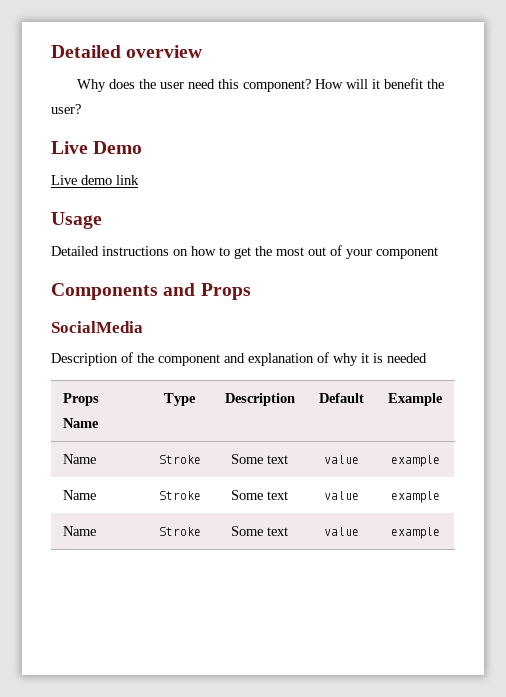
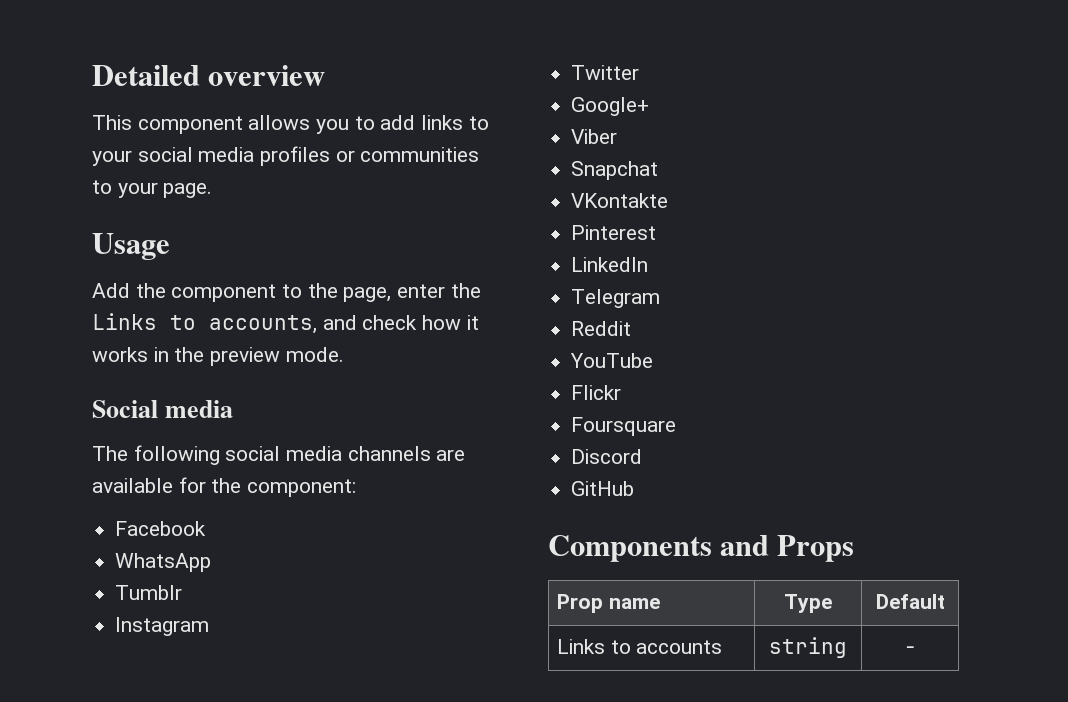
[77,78,445,92] [51,104,81,114] [51,141,143,154] [51,175,139,185] [51,212,102,229] [51,245,438,259] [51,283,251,300] [51,321,143,333] [51,352,427,366] [62,393,99,406] [62,418,99,428] [164,393,196,406] [224,393,295,406] [318,393,364,403] [388,393,443,406] [62,454,96,464] [158,455,201,464] [231,454,288,464] [323,455,359,464] [390,455,440,467] [62,490,96,500] [158,491,201,500] [231,490,288,500] [323,491,359,500] [390,491,440,503] [62,526,96,536] [158,527,201,536] [231,526,288,536] [323,527,359,536] [390,527,440,539] Why does the user need this component? How will it benefit the user? // Live Demo // Live demo link // Usage // Detailed instructions on how to get the most out of your component // Components and Props // SocialMedia // Description of the component and explanation of why it is needed // Props Name | Type | Description | Default | Example // Name | Stroke | Some text | value | example // Name | Stroke | Some text | value | example // Name | Stroke | Some text | value | example -> [92,115,489,134] [92,146,480,166] [92,180,213,198] [92,233,170,260] [92,283,481,302] [92,313,479,334] [92,347,344,366] [92,400,234,418] [92,445,466,465] [92,477,357,497] [115,521,207,536] [115,553,212,572] [115,585,183,600] [115,617,210,636] [571,65,640,80] [571,97,650,116] [571,129,618,144] [571,161,659,180] [571,193,669,208] [571,225,657,240] [571,257,649,272] [571,289,661,308] [571,321,632,336] [570,353,654,368] [571,385,622,400] [571,417,677,436] [571,449,643,464] [571,481,635,496] [548,535,855,562] [557,594,660,613] [784,594,832,613] [875,594,945,609] [557,639,723,654] [769,637,847,658] [903,646,917,654] This component allows you to add links to your social media profiles or communities to your page. // Usage // Add the component to the page, enter the Links to accounts, and check how it works in the preview mode. // Social media // The following social media channels are available for the component: // Facebook // WhatsApp // Tumblr // Instagram // Twitter // Google+ // Viber // Snapchat // VKontakte // Pinterest // LinkedIn // Telegram // Reddit // YouTube // Flickr // Foursquare // Discord // GitHub // Components and Props // Prop name | Type | Default // Links to accounts | string | -

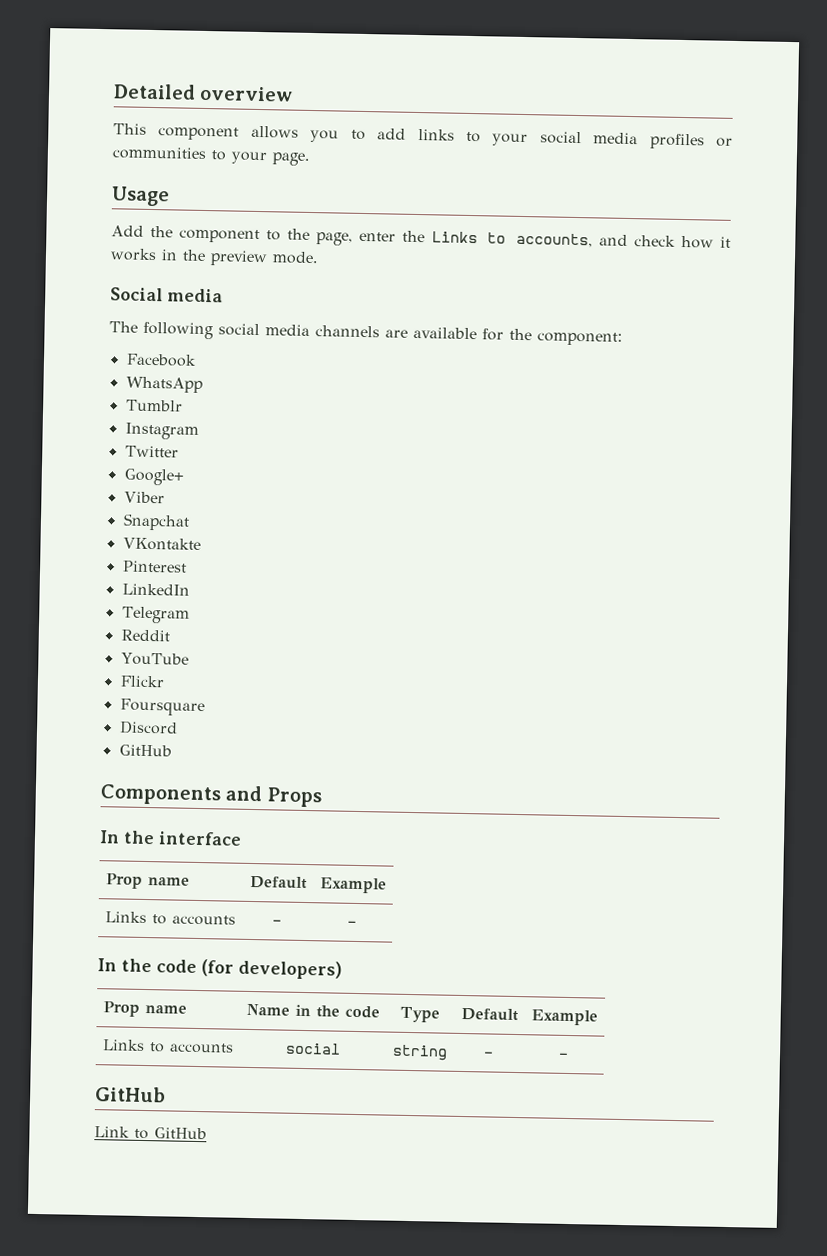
[557,594,660,613] [784,594,832,613] [875,594,945,609] [557,639,723,654] [769,637,847,658] [903,646,917,654] // Prop name | Type | Default // Links to accounts | string | - -> [99,830,242,846] [105,873,190,889] [249,875,308,890] [319,877,387,894] [104,911,236,926] [272,919,282,926] [347,920,357,927] [97,958,342,980] [102,1001,187,1017] [245,1003,380,1019] [400,1006,441,1023] [460,1007,519,1022] [530,1009,598,1026] [101,1039,234,1054] [284,1042,341,1055] [391,1044,448,1061] [483,1051,494,1058] [558,1052,569,1059] [95,1086,166,1103] [94,1126,207,1140] // In the interface // Prop name | Default | Example // Links to accounts | - | - // In the code (for developers) // Prop name | Name in the code | Type | Default | Example // Links to accounts | social | string | - | - // GitHub // Link to GitHub

